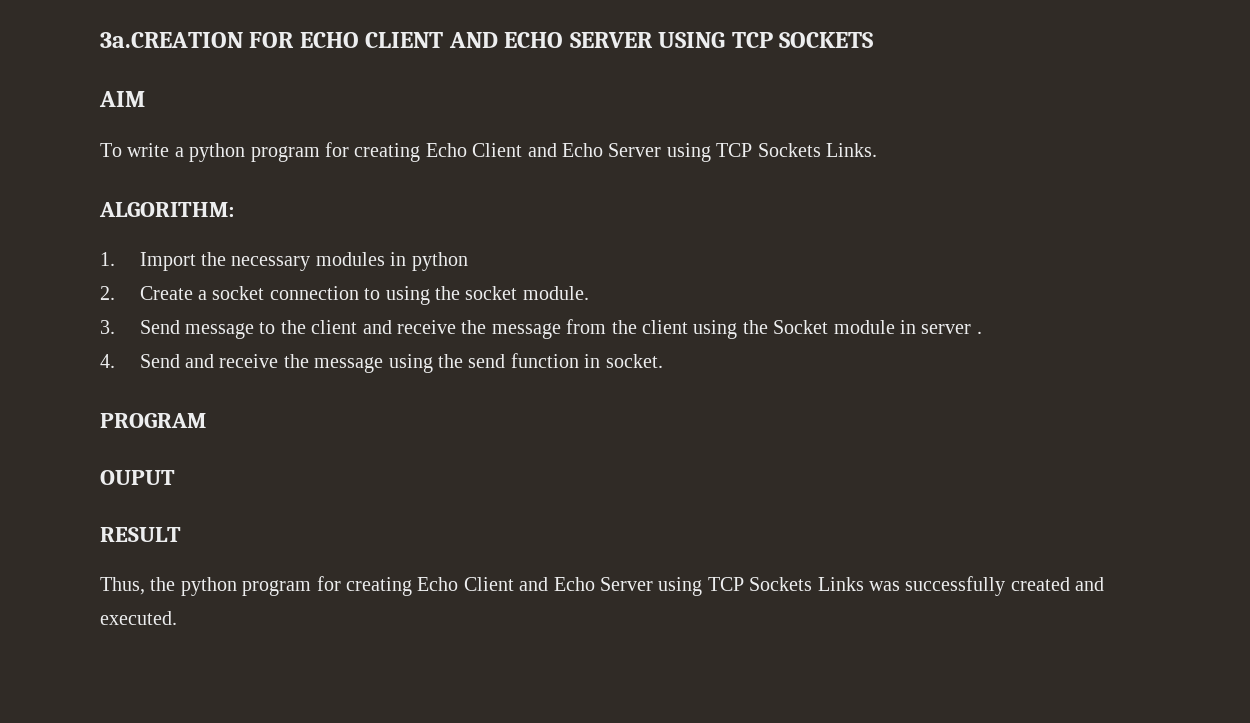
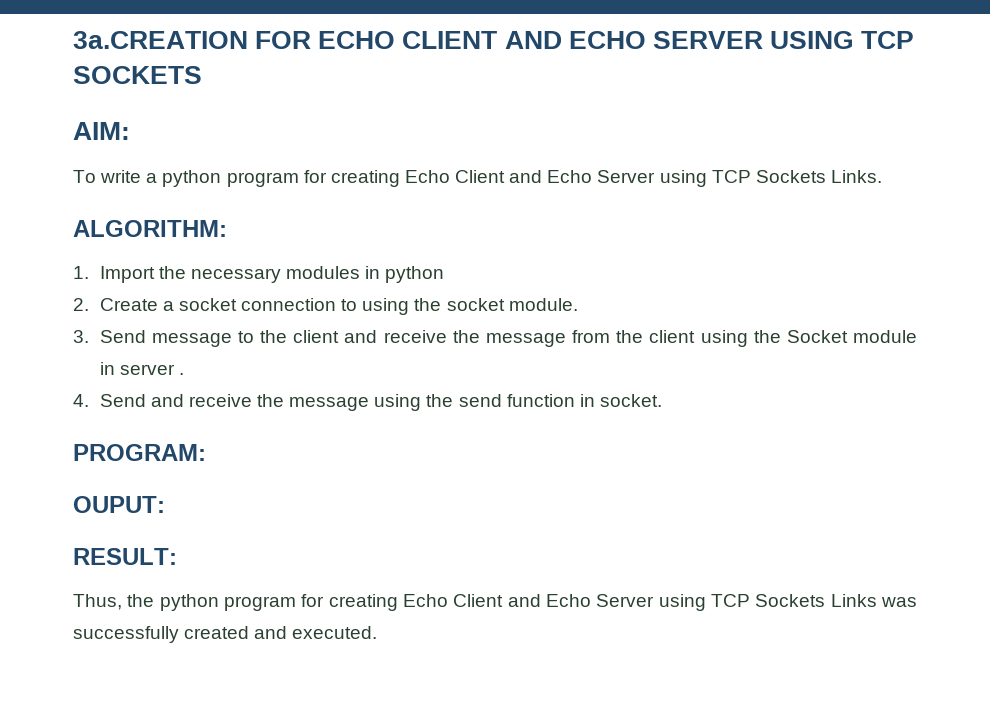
[99,91,145,107] AIM -> [73,122,130,140] AIM:
[100,413,206,428] [100,470,175,485] [100,527,181,542] PROGRAM // OUPUT // RESULT -> [73,444,206,461] [73,496,165,513] [73,548,177,565] PROGRAM: // OUPUT: // RESULT:

